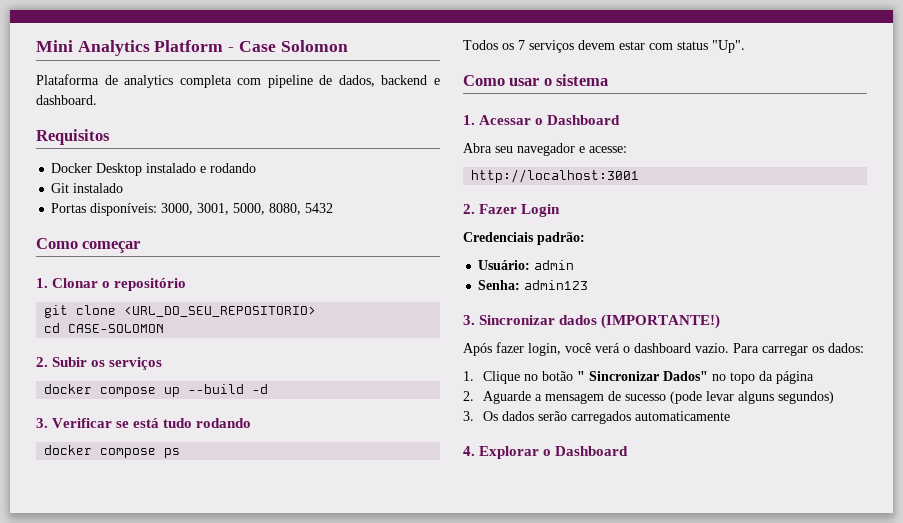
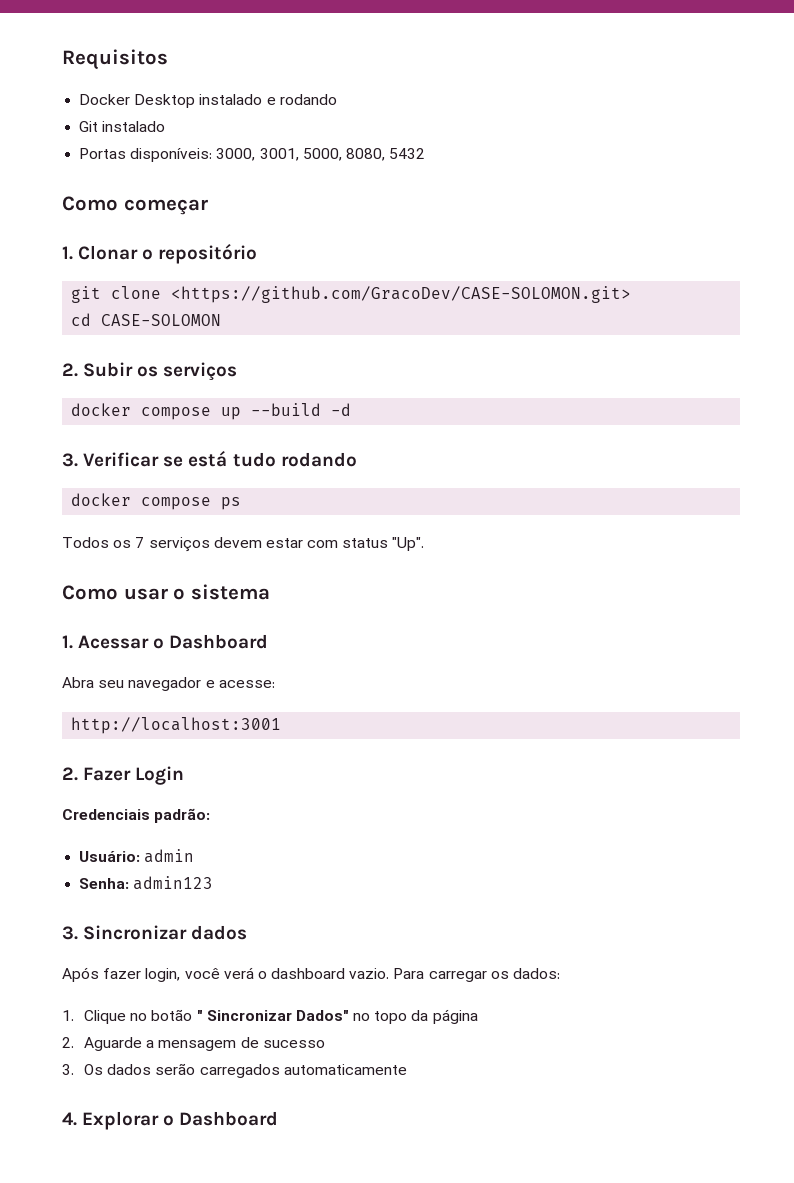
[36,40,348,56] [36,74,440,88] [36,95,97,105] Mini Analytics Platform - Case Solomon // Plataforma de analytics completa com pipeline de dados, backend e dashboard. // -> (62, 59) none
[124,306,317,317] <URL_DO_SEU_REPOSITORIO> -> [171,286,632,303] <https://github.com/GracoDev/CASE-SOLOMON.git>
[601,314,721,329] (IMPORTANTE!) -> (248, 932) none
[669,391,834,404] (pode levar alguns segundos) -> (325, 1044) none

